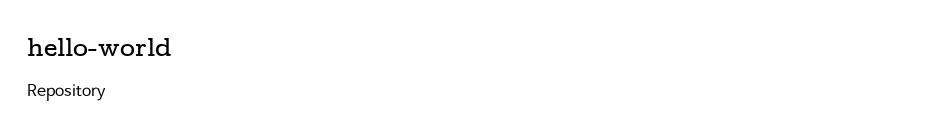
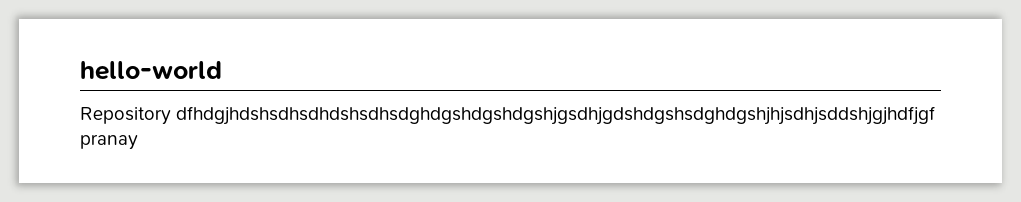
(106, 92) none -> [176,106,936,125] [80,134,138,150] dfhdgjhdshsdhsdhdshsdhsdghdgshdgshdgshjgsdhjgdshdgshsdghdgshjhjsdhjsddshjgjhdfjgf pranay

